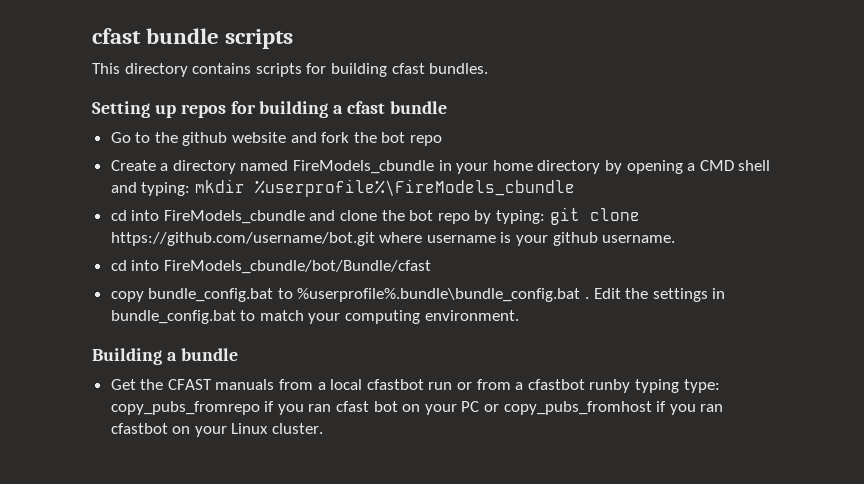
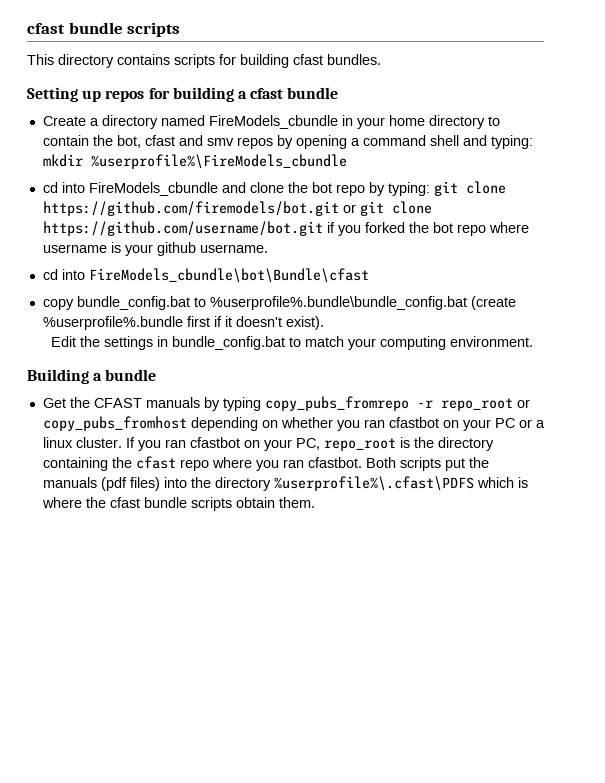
[110,132,443,146] // Go to the github website and fork the bot repo -> (339, 93) none
(601, 167) none -> [487,116,500,126] [42,135,273,149] to contain the bot, cfast and smv repos
[699,160,734,171] CMD -> [362,135,426,146] command
[110,232,375,246] https://github.com/username/bot.git -> [42,201,432,216] [42,221,486,236] https://github.com/firemodels/bot.git or git clone https://github.com/username/bot.git if you forked the bot repo
[163,260,431,274] FireModels_cbundle/bot/Bundle/cfast -> [88,268,369,283] FireModels_cbundle\bot\Bundle\cfast
[585,297,590,299] . -> [470,296,516,310] [42,316,324,330] (create %userprofile%.bundle first if it doesn't exist). //
[279,379,720,393] [110,401,724,415] [110,423,324,437] from a local cfastbot run or from a cfastbot runby typing type: copy_pubs_fromrepo if you ran cfast bot on your PC or copy_pubs_fromhost if you ran cfastbot on your Linux cluster. -> [203,396,530,411] [42,416,545,431] [42,437,494,451] [42,456,489,471] [42,476,528,491] [41,497,315,511] by typing copy_pubs_fromrepo -r repo_root or copy_pubs_fromhost depending on whether you ran cfastbot on your PC or a linux cluster. If you ran cfastbot on your PC, repo_root is the directory containing the cfast repo where you ran cfastbot. Both scripts put the manuals (pdf files) into the directory %userprofile%\.cfast\PDFS which is where the cfast bundle scripts obtain them.

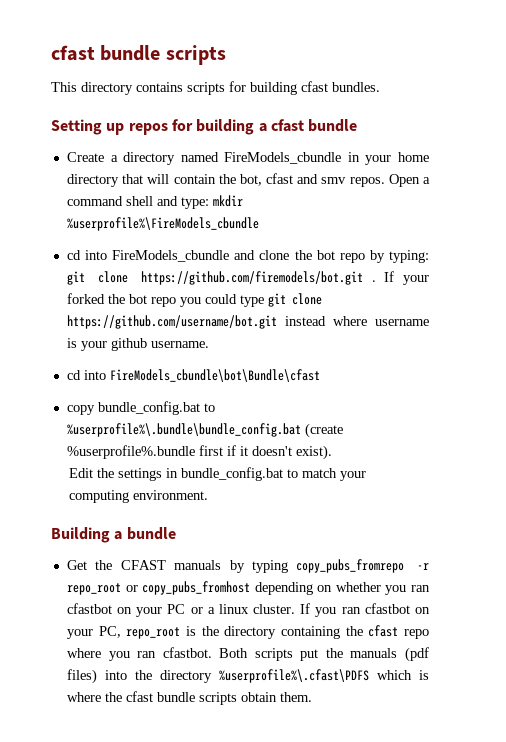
[487,116,500,126] to -> [122,174,170,184] that will
[236,135,347,149] repos by opening -> [349,174,420,187] repos. Open
[490,135,533,149] typing: -> [180,197,209,209] type:
[342,201,432,216] [42,221,486,236] or git clone https://github.com/username/bot.git if you forked the bot repo -> [371,271,430,285] [66,293,322,307] [66,315,326,329] . If your forked the bot repo you could type git clone https://github.com/username/bot.git instead
[209,296,467,310] %userprofile%.bundle\bundle_config.bat -> [66,423,301,437] %userprofile%\.bundle\bundle_config.bat

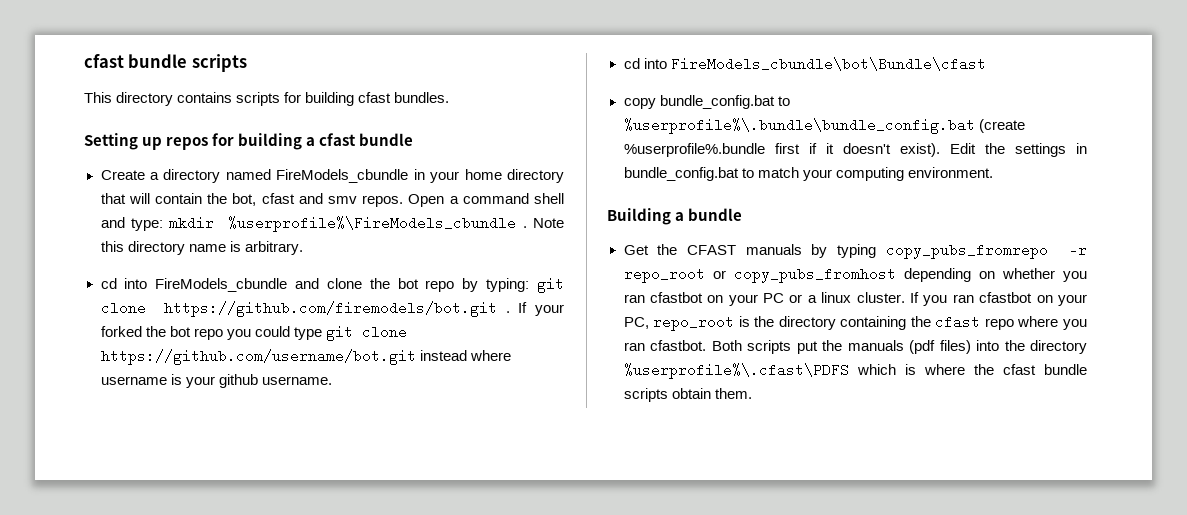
(259, 224) none -> [522,218,564,228] [100,241,303,255] . Note this directory name is arbitrary.
(332, 452) // -> (940, 150) none

